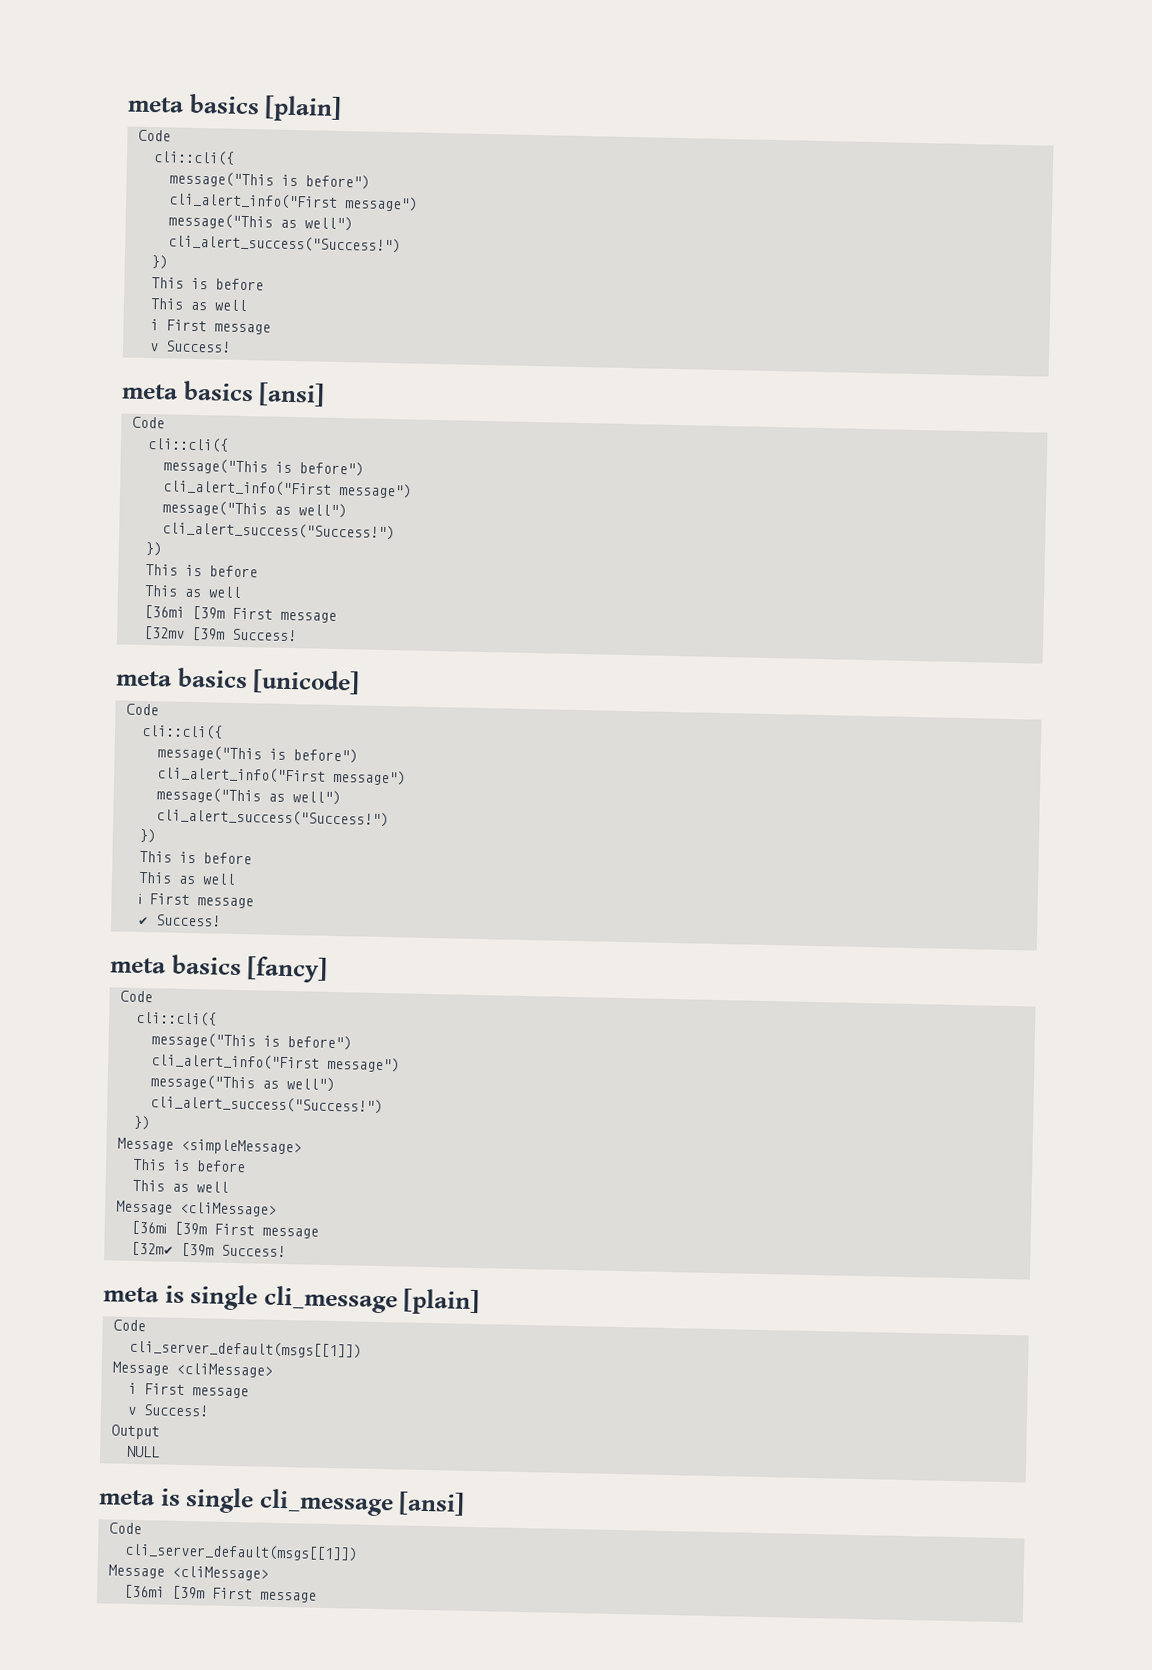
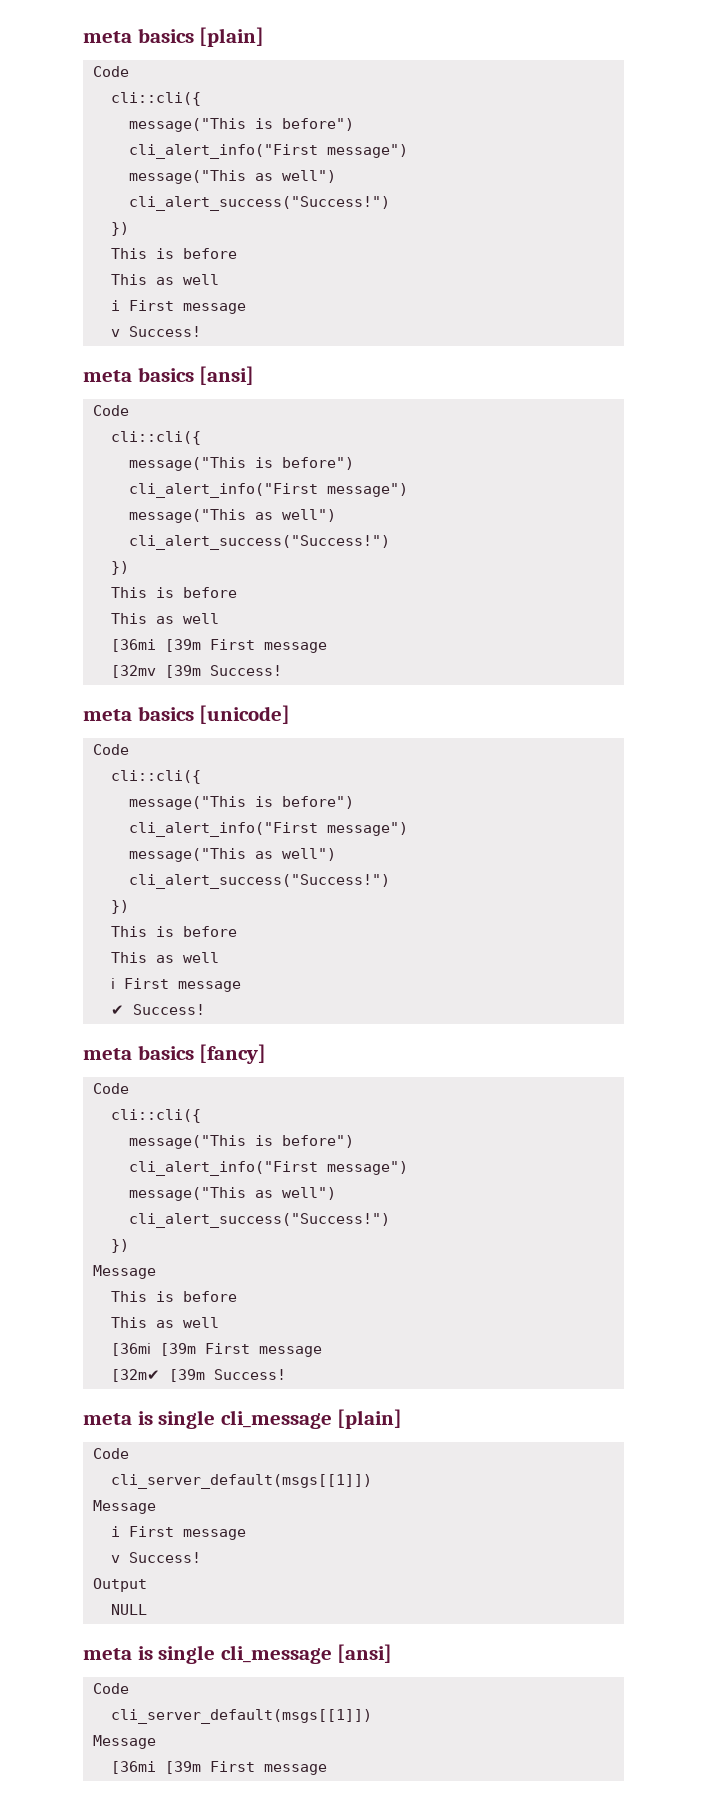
[180,1138,302,1156] [131,1158,246,1173] [131,1179,229,1193] [115,1200,277,1217] <simpleMessage> // This is before // This as well // Message <cliMessage> -> [110,1291,237,1302] [110,1317,219,1328] // This is before // This as well
[175,1362,273,1378] <cliMessage> -> (156, 1507) none
[171,1565,269,1581] <cliMessage> -> (156, 1742) none

